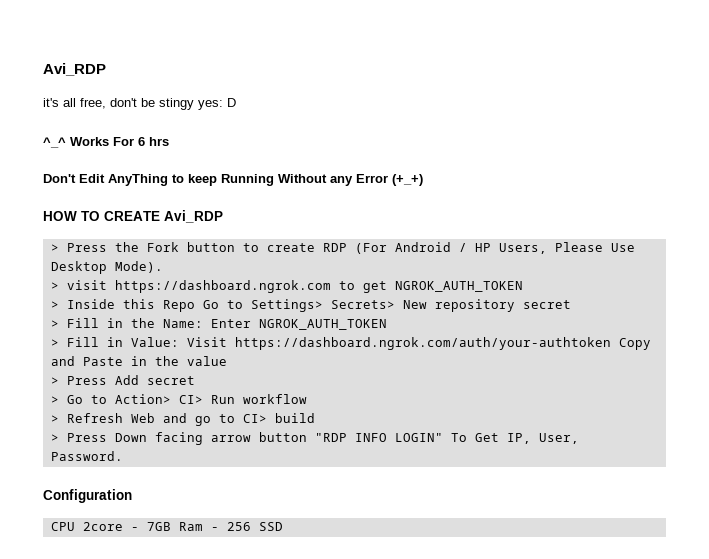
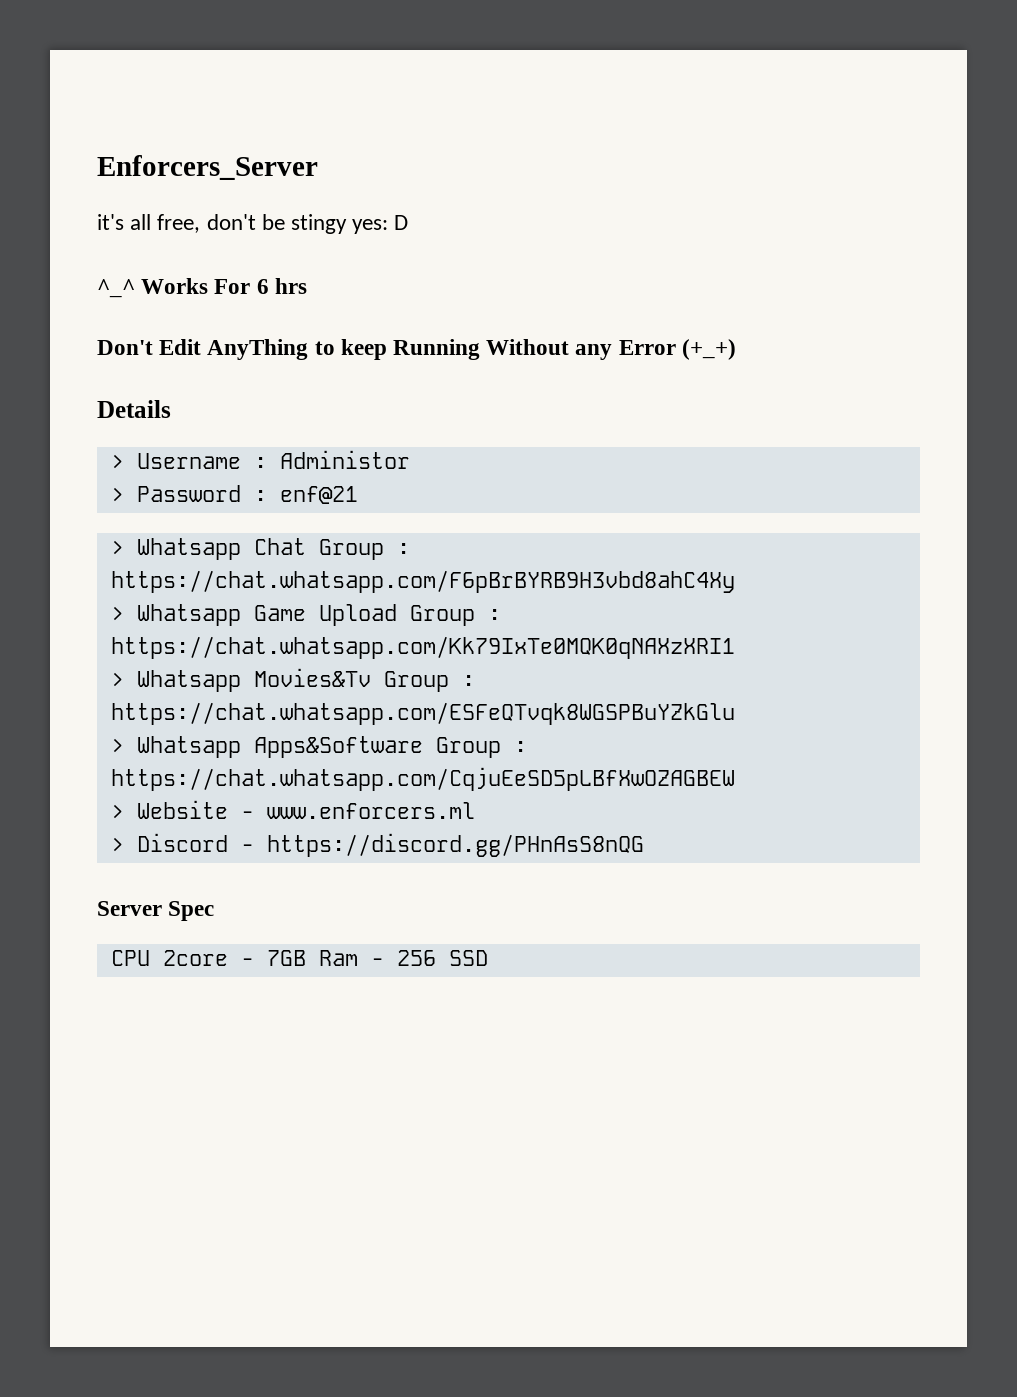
[43,63,106,76] Avi_RDP -> [97,155,318,180] Enforcers_Server
[43,210,223,223] [50,242,635,254] [50,261,163,274] [50,280,523,293] [50,299,571,312] [50,318,387,330] [50,337,651,350] [50,356,227,366] [50,375,195,385] [50,394,307,404] [50,413,315,426] [50,432,579,445] [50,451,123,461] [43,489,132,503] HOW TO CREATE Avi_RDP // > Press the Fork button to create RDP (For Android / HP Users, Please Use Desktop Mode). // > visit https://dashboard.ngrok.com to get NGROK_AUTH_TOKEN // > Inside this Repo Go to Settings> Secrets> New repository secret // > Fill in the Name: Enter NGROK_AUTH_TOKEN // > Fill in Value: Visit https://dashboard.ngrok.com/auth/your-authtoken Copy and Paste in the value // > Press Add secret // > Go to Action> CI> Run workflow // > Refresh Web and go to CI> build // > Press Down facing arrow button "RDP INFO LOGIN" To Get IP, User, Password. // Configuration -> [97,400,171,418] [110,450,410,469] [110,485,358,504] [110,538,410,560] [110,570,735,593] [110,604,501,626] [110,636,735,659] [110,668,475,692] [110,702,735,725] [110,736,527,758] [110,767,735,791] [110,800,475,819] [110,833,644,857] [97,901,215,921] Details // > Username : Administor // > Password : enf@21 // > Whatsapp Chat Group : https://chat.whatsapp.com/F6pBrBYRB9H3vbd8ahC4Xy // > Whatsapp Game Upload Group : https://chat.whatsapp.com/Kk79IxTe0MQK0qNAXzXRI1 // > Whatsapp Movies&Tv Group : https://chat.whatsapp.com/ESFeQTvqk8WGSPBuYZkGlu // > Whatsapp Apps&Software Group : https://chat.whatsapp.com/CqjuEeSD5pLBfXwOZAGBEW // > Website - www.enforcers.ml // > Discord - https://discord.gg/PHnAsS8nQG // Server Spec

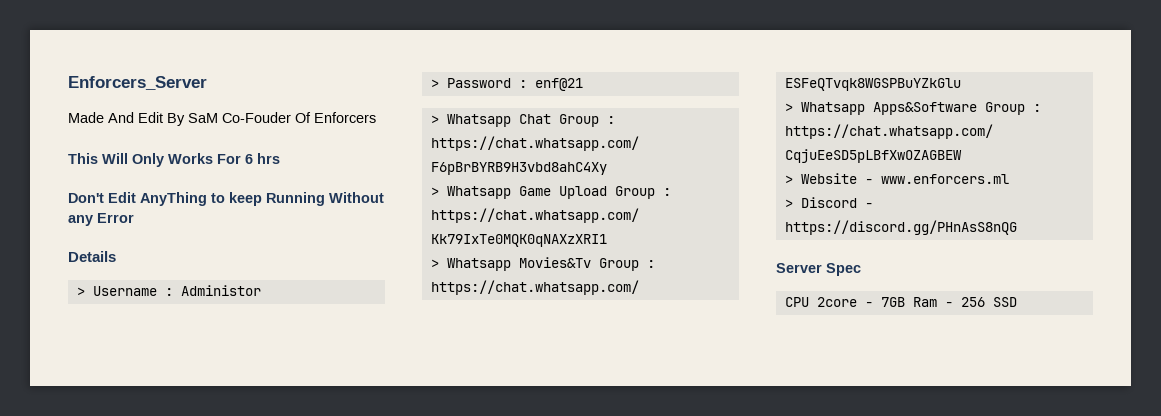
[97,214,409,234] [97,279,135,298] it's all free, don't be stingy yes: D // ^_^ -> [68,112,376,126] [68,153,164,167] Made And Edit By SaM Co-Fouder Of Enforcers // This Will Only
[681,339,736,360] (+_+) -> (134, 218) none

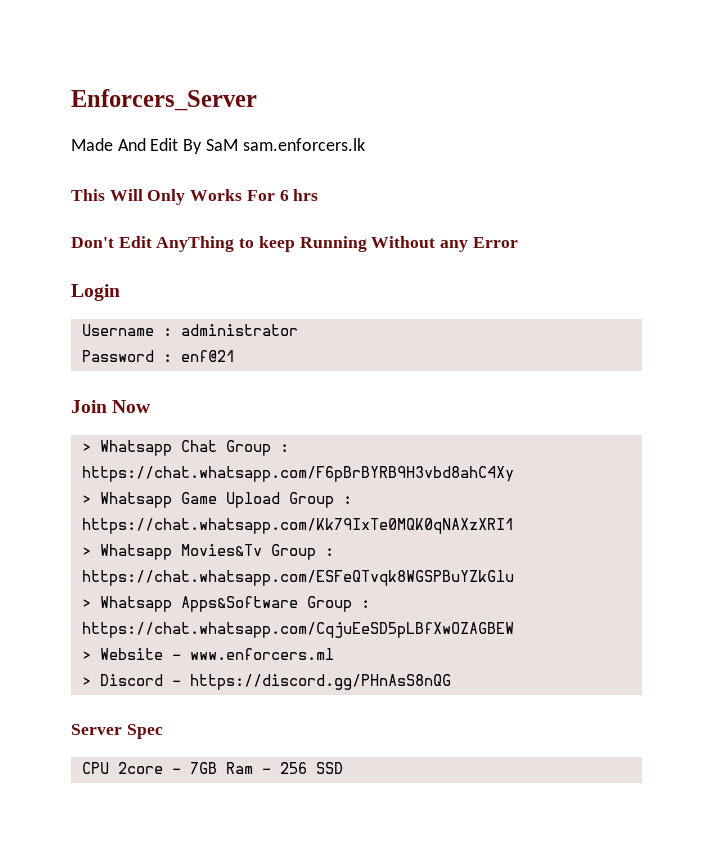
[222,112,376,123] Co-Fouder Of Enforcers -> [242,138,365,151] sam.enforcers.lk
[68,251,116,262] [76,285,261,296] [430,79,439,88] Details // > Username : Administor // > -> [71,284,120,301] [81,324,298,336] Login // Username : administrator //
(583, 84) none -> [71,400,151,413] // Join Now

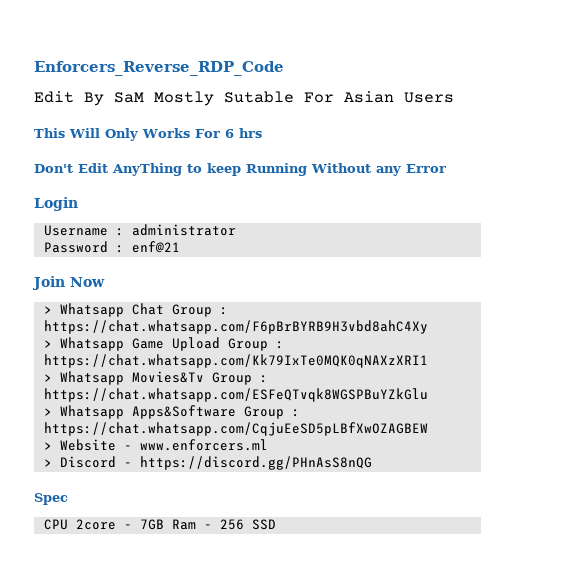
[71,89,257,111] [71,138,365,154] Enforcers_Server // Made And Edit By SaM sam.enforcers.lk -> [34,61,284,76] [34,91,454,106] Enforcers_Reverse_RDP_Code // Edit By SaM Mostly Sutable For Asian Users
[71,724,122,735] Server -> (372, 463) none

